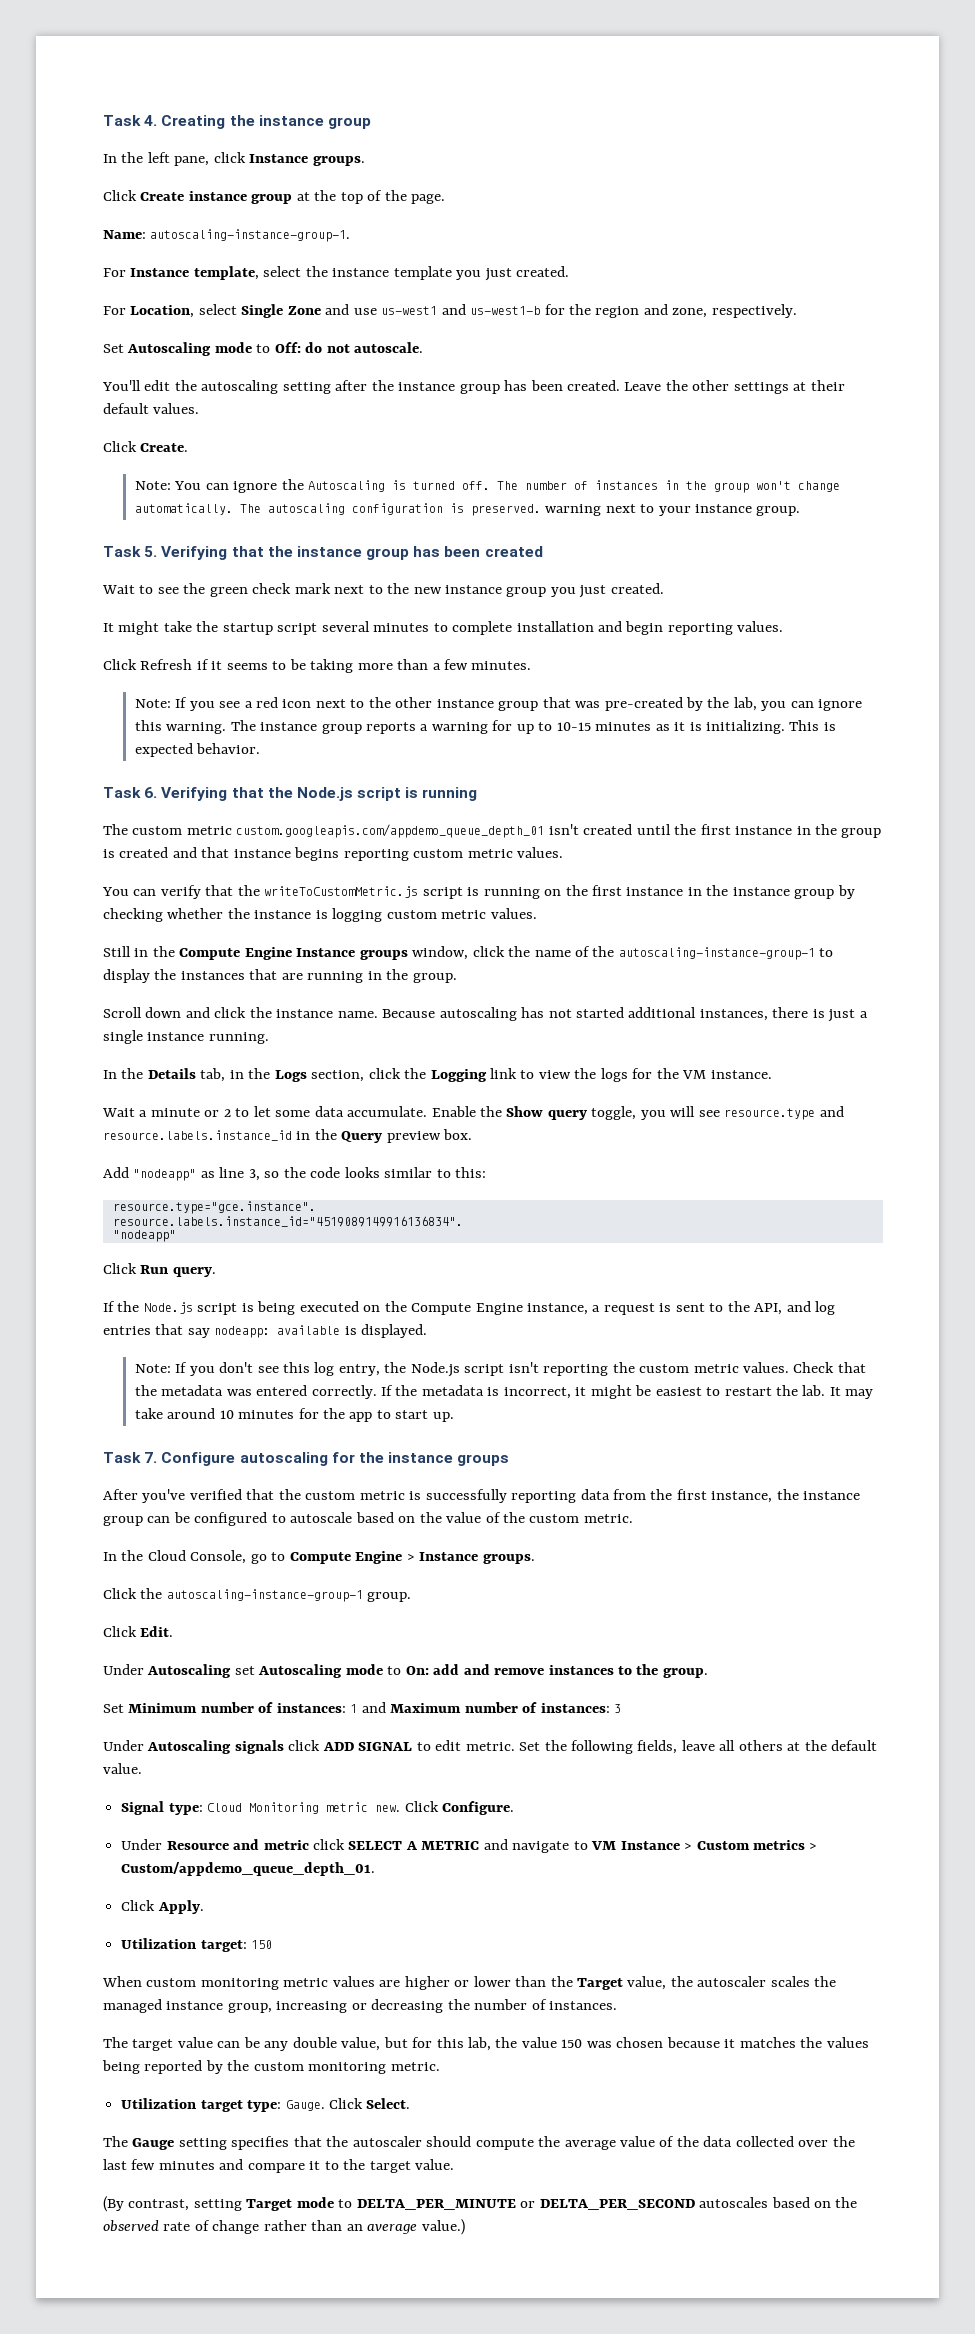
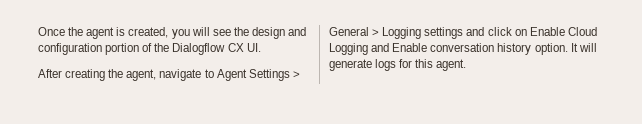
[103,115,371,129] [103,152,365,166] [103,190,446,204] [103,229,351,242] [103,266,570,281] [103,304,797,318] [103,342,424,356] [102,380,845,394] [103,403,200,414] [103,441,189,452] [134,479,841,493] [134,503,801,516] [103,546,543,560] [102,583,664,598] [103,621,784,635] [103,659,532,673] [134,697,863,711] [134,720,836,734] [134,743,261,757] [103,787,478,801] [103,824,882,838] [103,847,564,861] [102,885,855,899] [103,908,537,922] [103,946,834,960] [103,969,457,983] [103,1007,868,1022] [103,1030,269,1044] [103,1068,772,1082] [102,1106,844,1120] [103,1129,473,1143] [103,1167,487,1181] [112,1201,316,1214] [112,1216,463,1227] [112,1230,176,1242] [103,1263,216,1277] [103,1301,836,1315] [103,1324,428,1338] [134,1362,866,1377] [134,1385,874,1399] [134,1408,454,1422] [103,1452,510,1466] [103,1489,861,1503] [103,1512,633,1526] [103,1550,535,1564] [103,1588,412,1602] [103,1626,174,1637] [103,1664,708,1678] [103,1702,622,1713] [103,1740,878,1754] [103,1763,142,1774] [121,1801,514,1815] [121,1839,818,1853] [121,1862,376,1876] [121,1900,204,1914] [121,1938,273,1952] [102,1976,837,1990] [103,1999,618,2013] [103,2037,869,2051] [102,2060,440,2074] [121,2098,411,2112] [103,2136,855,2150] [103,2159,455,2173] [103,2196,858,2212] [103,2219,465,2235] Task 4. Creating the instance group // In the left pane, click Instance groups. // Click Create instance group at the top of the page. // Name: autoscaling-instance-group-1. // For Instance template, select the instance template you just created. // For Location, select Single Zone and use us-west1 and us-west1-b for the region and zone, respectively. // Set Autoscaling mode to Off: do not autoscale. // You'll edit the autoscaling setting after the instance group has been created. Leave the other settings at their default values. // Click Create. // Note: You can ignore the Autoscaling is turned off. The number of instances in the group won't change automatically. The autoscaling configuration is preserved. warning next to your instance group. // Task 5. Verifying that the instance group has been created // Wait to see the green check mark next to the new instance group you just created. // It might take the startup script several minutes to complete installation and begin reporting values. // Click Refresh if it seems to be taking more than a few minutes. // Note: If you see a red icon next to the other instance group that was pre-created by the lab, you can ignore this warning. The instance group reports a warning for up to 10-15 minutes as it is initializing. This is expected behavior. // Task 6. Verifying that the Node.js script is running // The custom metric custom.googleapis.com/appdemo_queue_depth_01 isn't created until the first instance in the group is created and that instance begins reporting custom metric values. // You can verify that the writeToCustomMetric.js script is running on the first instance in the instance group by checking whether the instance is logging custom metric values. // Still in the Compute Engine Instance groups window, click the name of the autoscaling-instance-group-1 to display the instances that are running in the group. // Scroll down and click the instance name. Because autoscaling has not started additional instances, there is just a single instance running. // In the Details tab, in the Logs section, click the Logging link to view the logs for the VM instance. // Wait a minute or 2 to let some data accumulate. Enable the Show query toggle, you will see resource.type and resource.labels.instance_id in the Query preview box. // Add "nodeapp" as line 3, so the code looks similar to this: // resource.type="gce.instance". // resource.labels.instance_id="4519089149916136834". // "nodeapp" // Click Run query. // If the Node.js script is being executed on the Compute Engine instance, a request is sent to the API, and log entries that say nodeapp: available is displayed. // Note: If you don't see this log entry, the Node.js script isn't reporting the custom metric values. Check that the metadata was entered correctly. If the metadata is incorrect, it might be easiest to restart the lab. It may take around 10 minutes for the app to start up. // Task 7. Configure autoscaling for the instance groups // After you've verified that the custom metric is successfully reporting data from the first instance, the instance group can be configured to autoscale based on the value of the custom metric. // In the Cloud Console, go to Compute Engine > Instance groups. // Click the autoscaling-instance-group-1 group. // Click Edit. // Under Autoscaling set Autoscaling mode to On: add and remove instances to the group. // Set Minimum number of instances: 1 and Maximum number of instances: 3 // Under Autoscaling signals click ADD SIGNAL to edit metric. Set the following fields, leave all others at the default value. // Signal type: Cloud Monitoring metric new. Click Configure. // Under Resource and metric click SELECT A METRIC and navigate to VM Instance > Custom metrics > Custom/appdemo_queue_depth_01. // Click Apply. // Utilization target: 150 // When custom monitoring metric values are higher or lower than the Target value, the autoscaler scales the managed instance group, increasing or decreasing the number of instances. // The target value can be any double value, but for this lab, the value 150 was chosen because it matches the values being reported by the custom monitoring metric. // Utilization target type: Gauge. Click Select. // The Gauge setting specifies that the autoscaler should compute the average value of the data collected over the last few minutes and compare it to the target value. // (By contrast, setting Target mode to DELTA_PER_MINUTE or DELTA_PER_SECOND autoscales based on the observed rate of change rather than an average value.) -> [38,27,307,39] [38,43,261,55] [38,69,300,81] [329,27,597,39] [329,43,597,55] [329,59,467,71] Once the agent is created, you will see the design and configuration portion of the Dialogflow CX UI. // After creating the agent, navigate to Agent Settings > General > Logging settings and click on Enable Cloud Logging and Enable conversation history option. It will generate logs for this agent.

